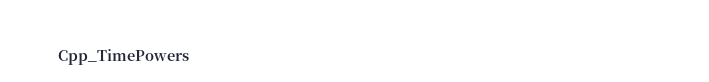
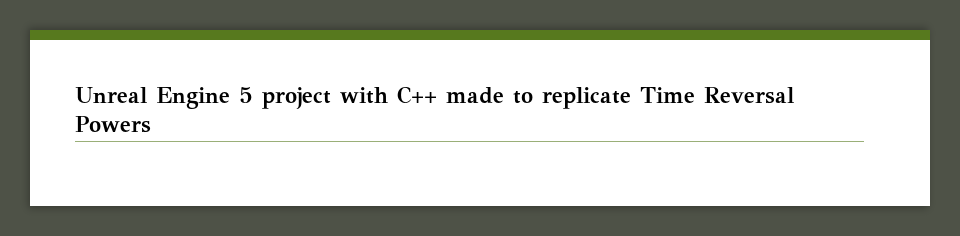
[58,49,189,65] Cpp_TimePowers -> [75,86,794,109] [75,116,151,133] Unreal Engine 5 project with C++ made to replicate Time Reversal Powers

